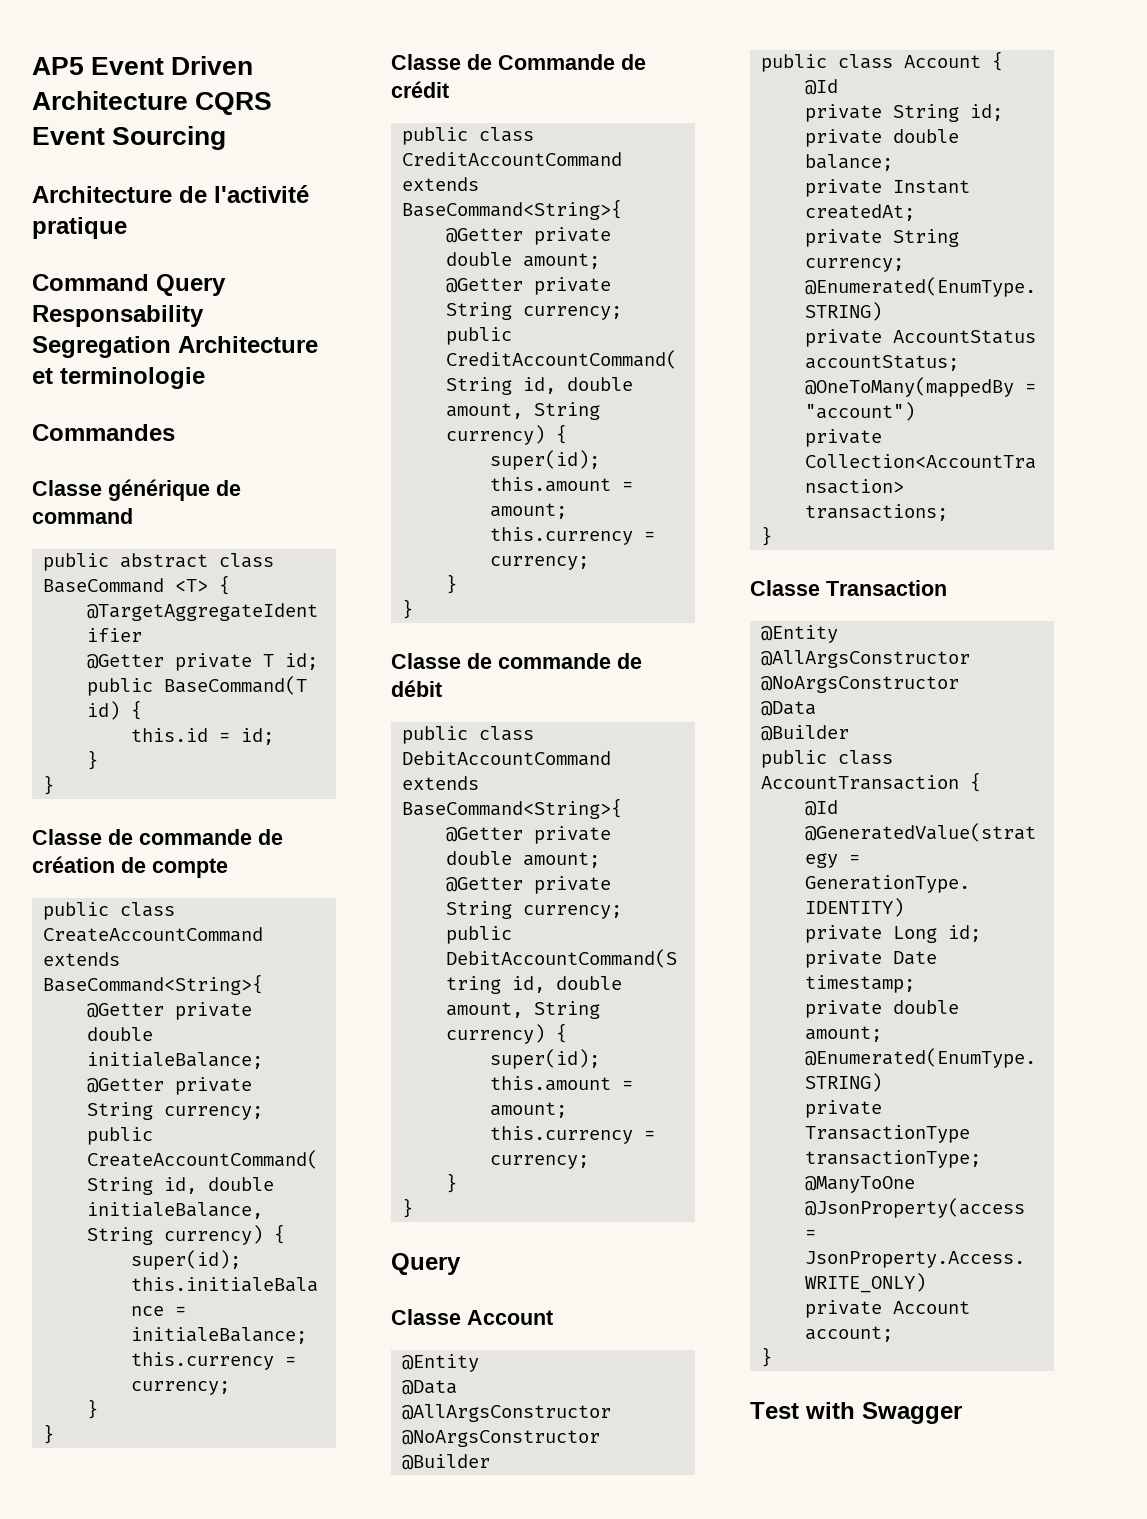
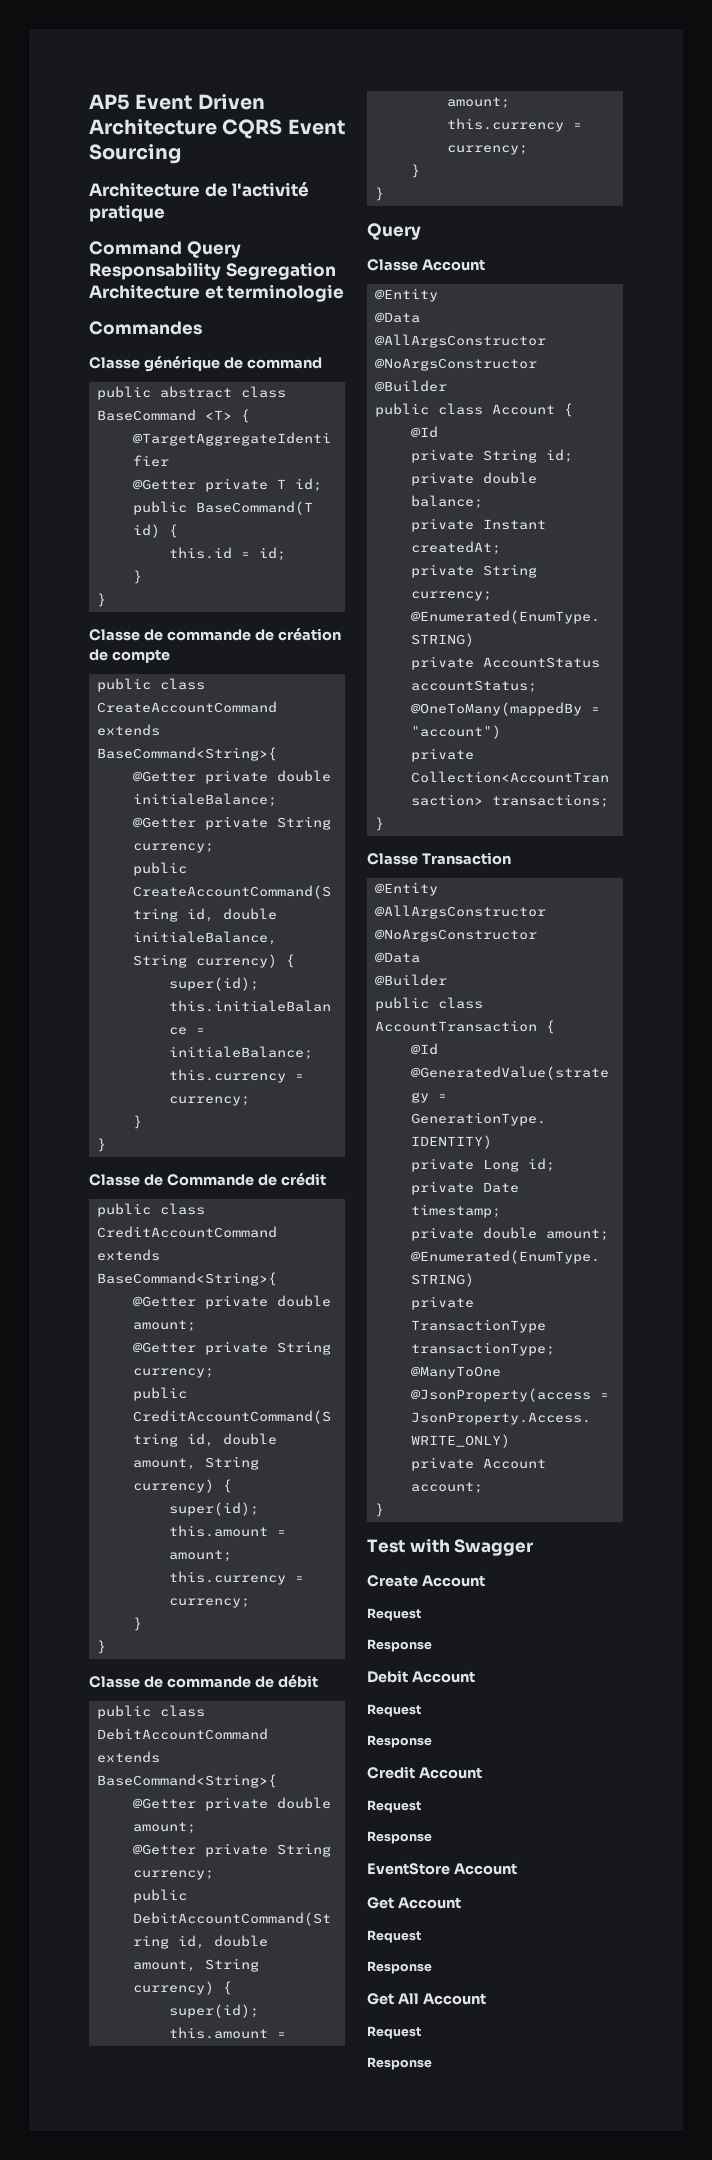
(962, 1413) none -> [367,1575,485,1587] [367,1608,421,1621] [367,1639,432,1652] [367,1670,475,1683] [367,1704,421,1717] [367,1735,432,1748] [367,1766,482,1779] [367,1800,421,1813] [367,1831,432,1844] [367,1863,517,1875] [367,1897,461,1909] [367,1930,421,1943] [367,1961,432,1974] [367,1993,486,2005] [367,2026,421,2039] [367,2057,432,2070] // Create Account // Request // Response // Debit Account // Request // Response // Credit Account // Request // Response // EventStore Account // Get Account // Request // Response // Get All Account // Request // Response

